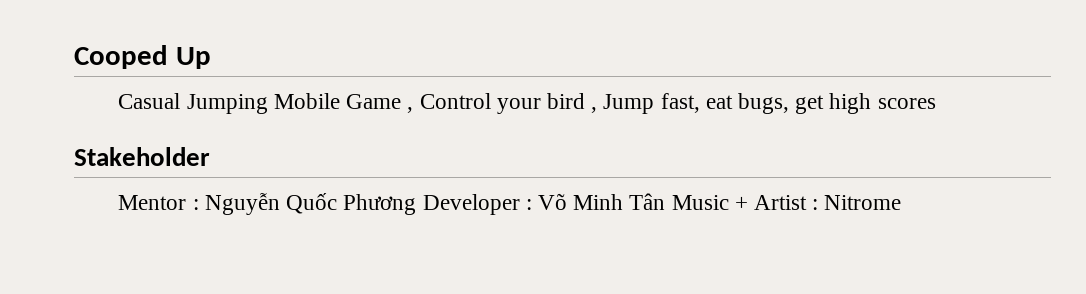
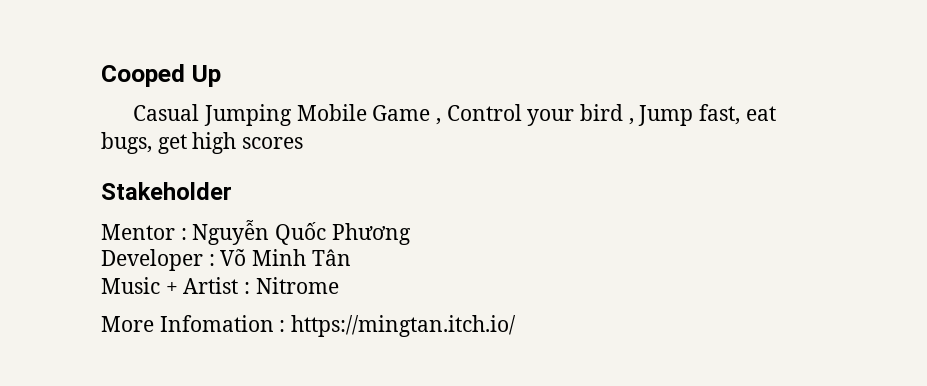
(417, 204) none -> (411, 234) //
(666, 201) none -> (351, 257) //
(902, 202) none -> [101,315,517,337] // More Infomation : https://mingtan.itch.io/

